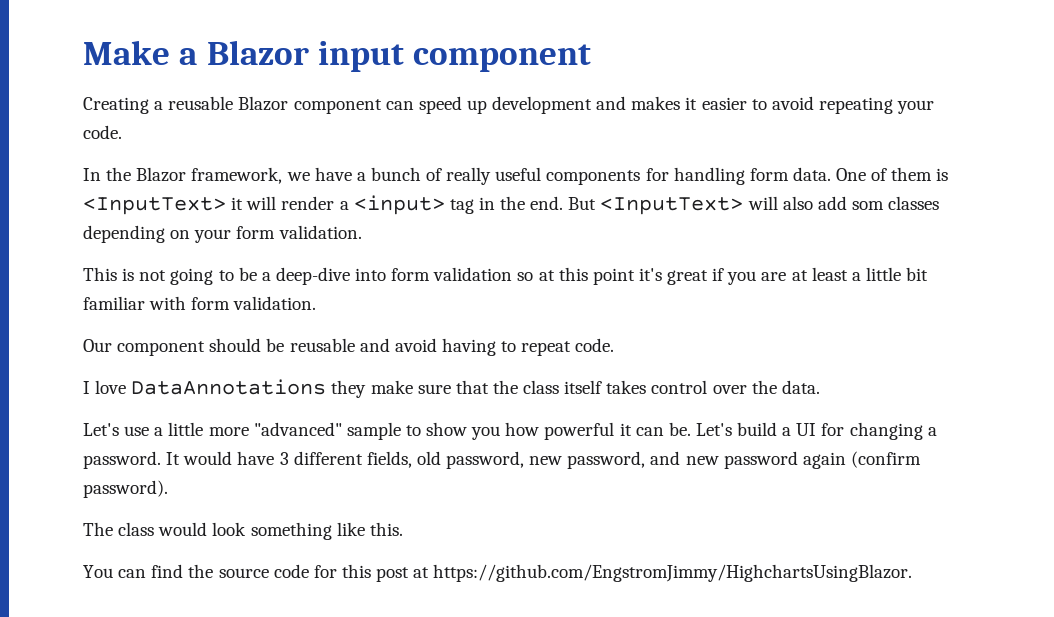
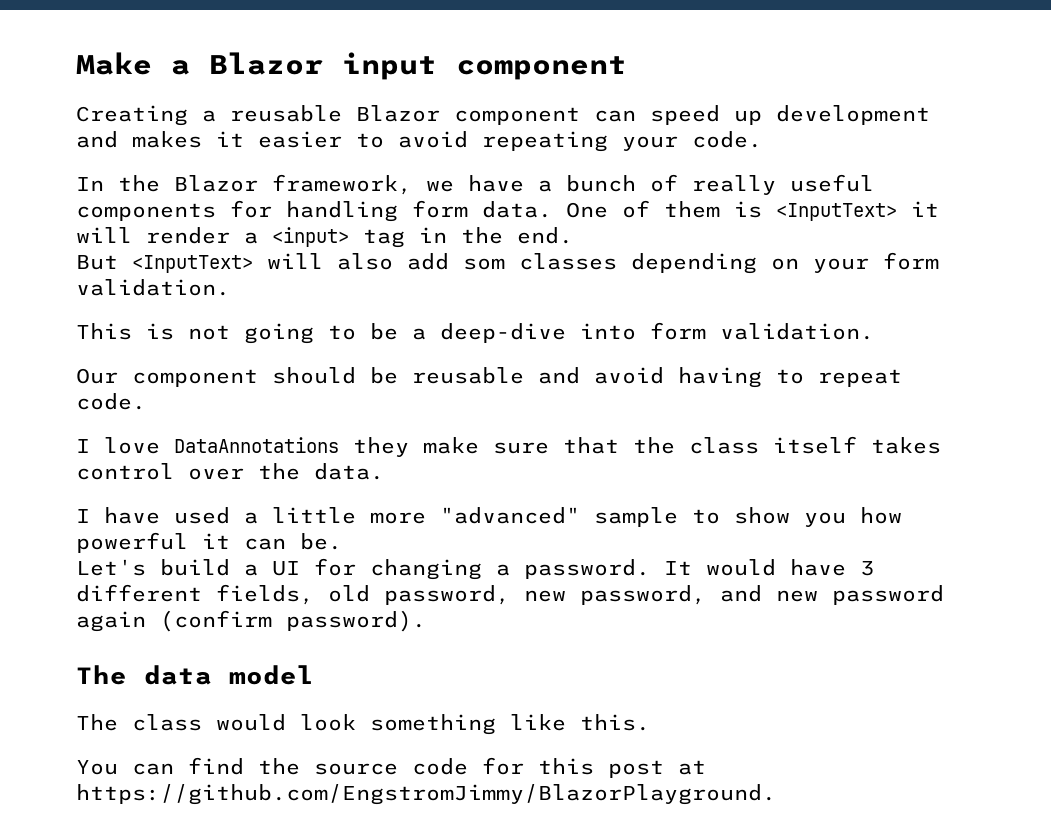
(564, 203) none -> (573, 235) //
[433,267,929,285] [83,296,231,310] validation so at this point it's great if you are at least a little bit familiar with form -> (706, 331) none
[83,423,150,436] Let's use -> [76,507,230,524] I have used
(691, 429) none -> (342, 541) //
(168, 489) none -> [76,665,314,685] // The data model
[433,564,913,582] https://github.com/EngstromJimmy/HighchartsUsingBlazor. -> [76,784,776,805] https://github.com/EngstromJimmy/BlazorPlayground.

